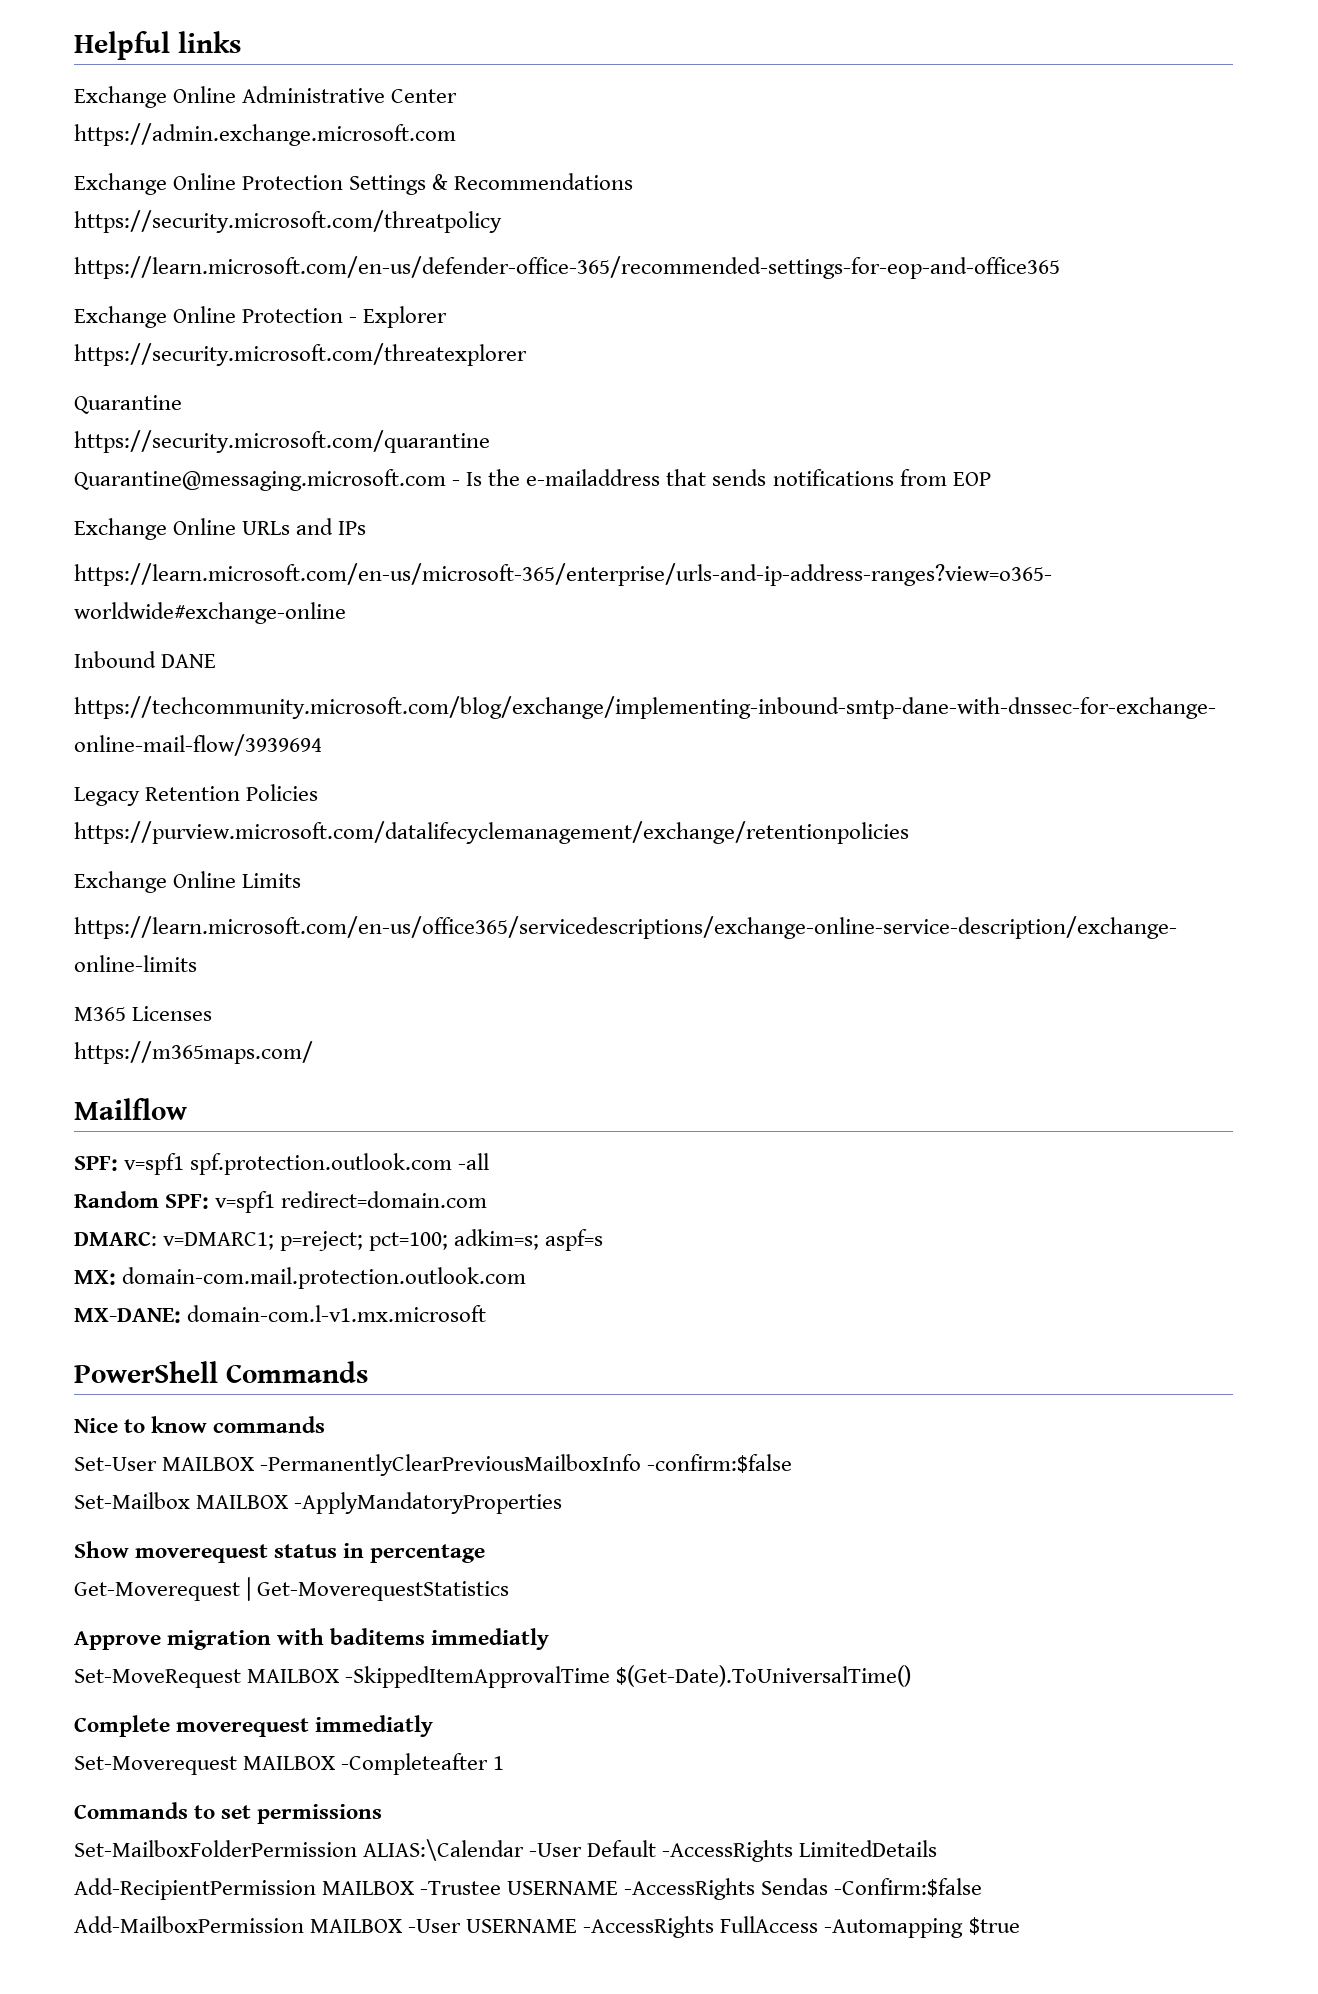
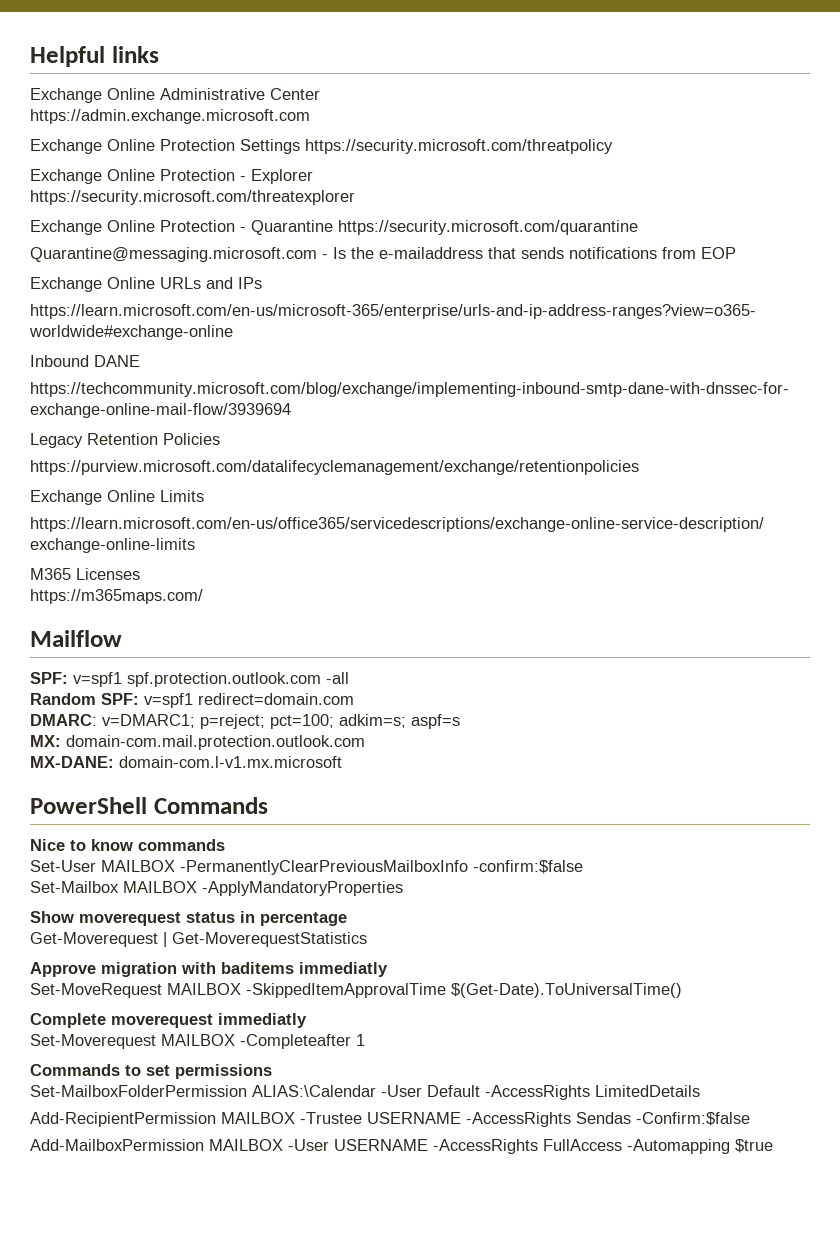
[432,173,634,190] & Recommendations // -> (300, 146) none
[74,256,1060,279] // https://learn.microsoft.com/en-us/defender-office-365/recommended-settings-for-eop-and-office365 -> (613, 146) none
(527, 354) none -> [30,220,246,235] Exchange Online Protection -
(182, 404) // -> (333, 227) none

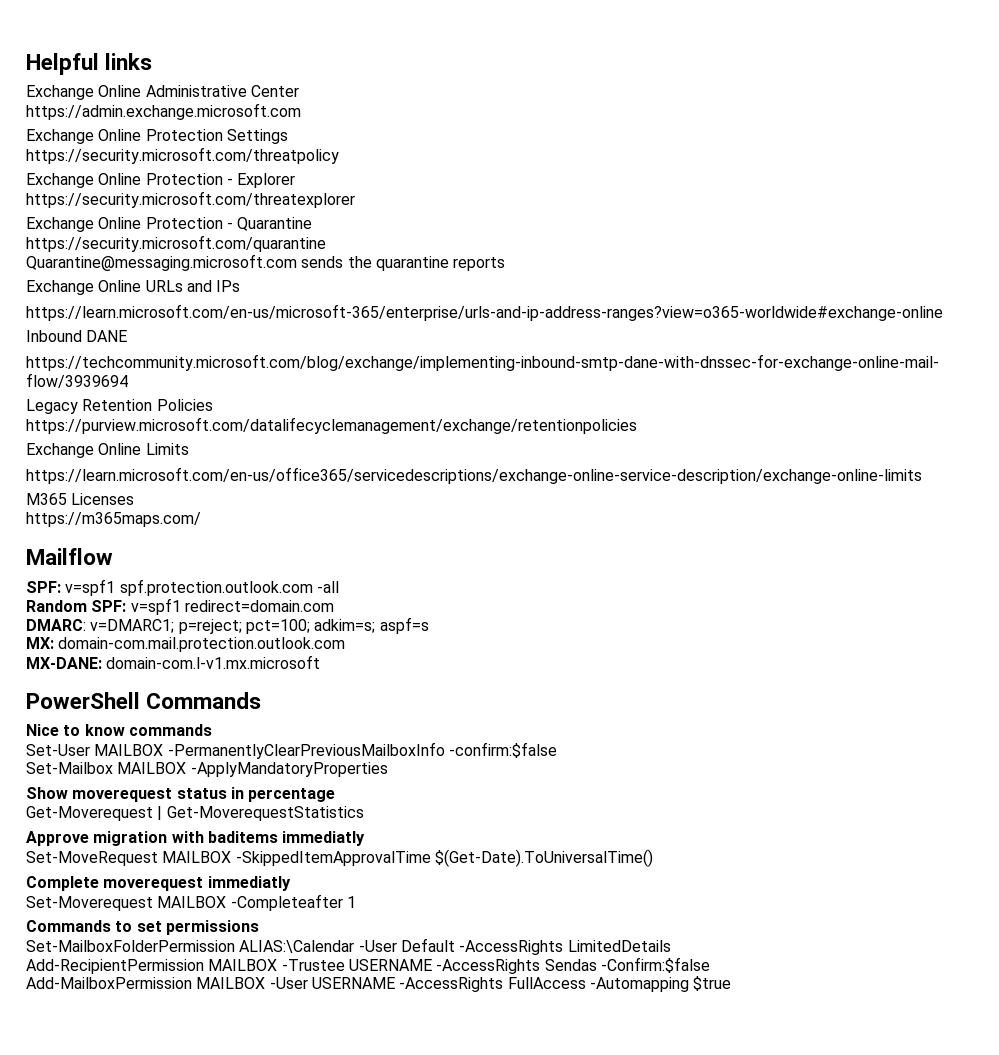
(300, 146) none -> (288, 136) //
(333, 227) none -> (313, 224) //
[322,247,736,259] - Is the e-mailaddress that sends notifications from EOP -> [301,256,506,271] sends the quarantine reports

